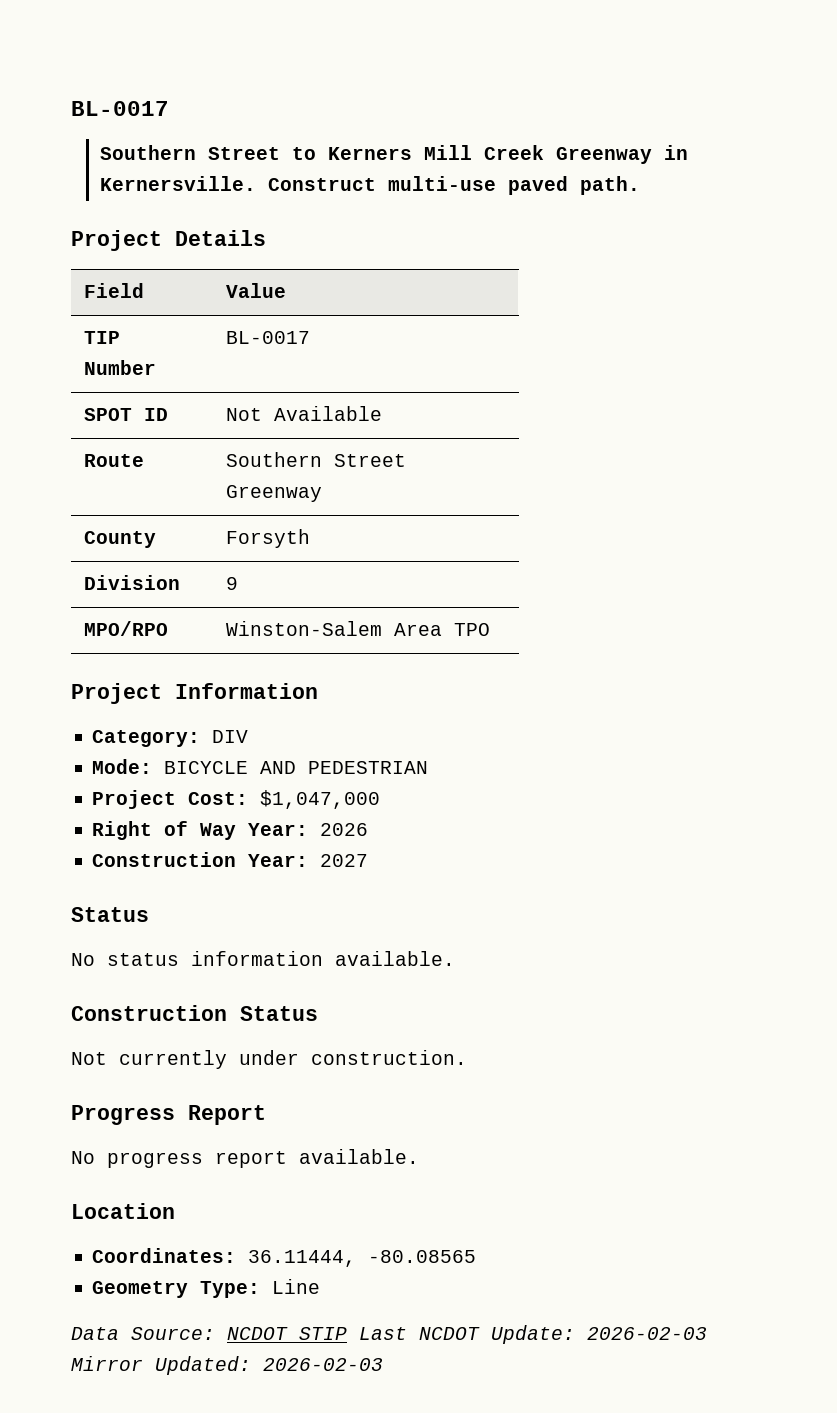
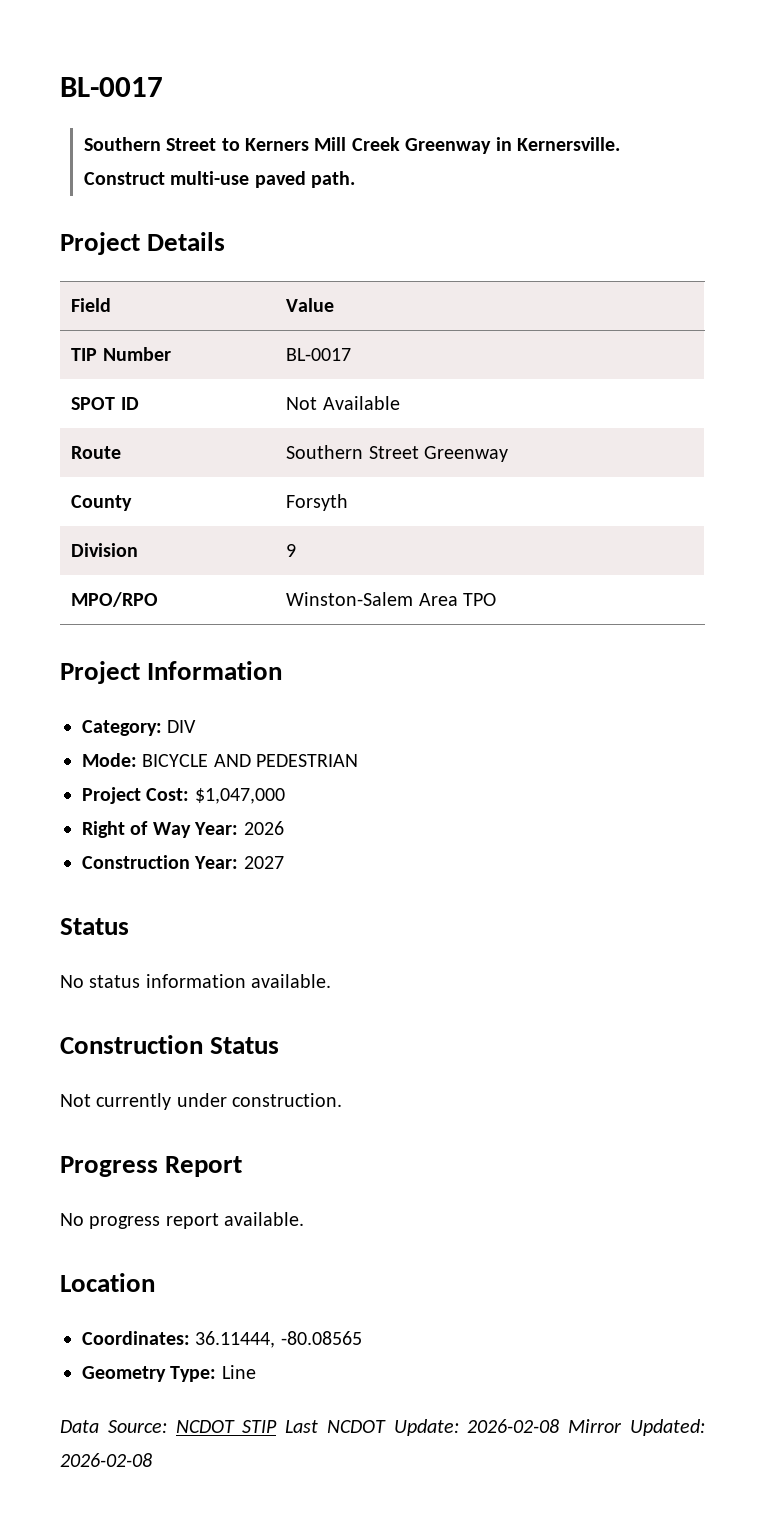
[587,1327,707,1340] 2026-02-03 -> [467,1419,560,1433] 2026-02-08
[263,1358,383,1371] 2026-02-03 -> [60,1453,152,1467] 2026-02-08

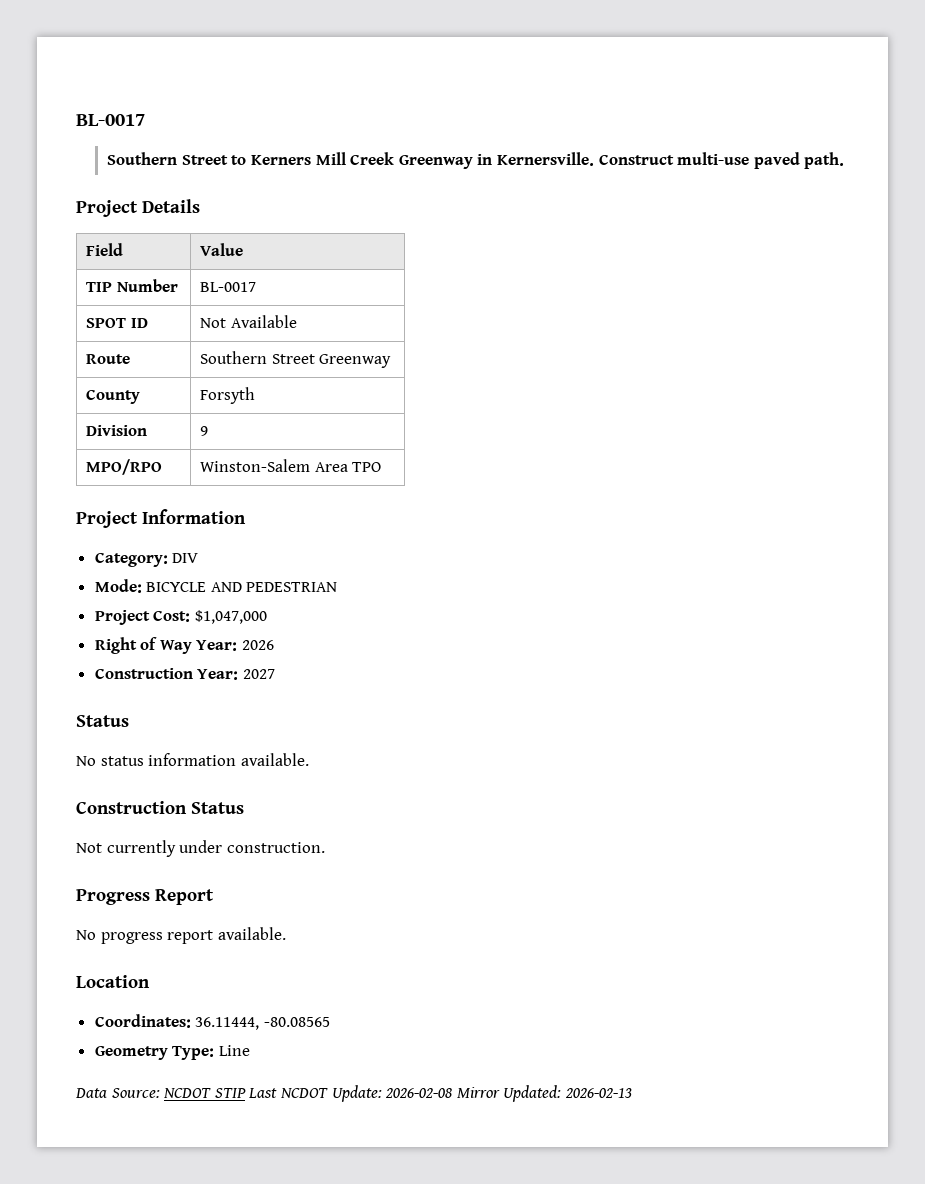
[60,1453,152,1467] 2026-02-08 -> [564,1088,632,1098] 2026-02-13

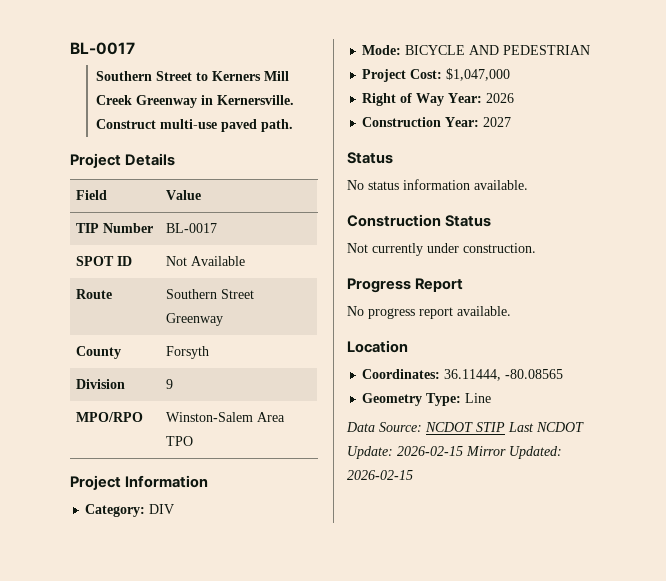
[385,1088,453,1098] 2026-02-08 -> [397,446,463,456] 2026-02-15
[564,1088,632,1098] 2026-02-13 -> [347,470,413,480] 2026-02-15

